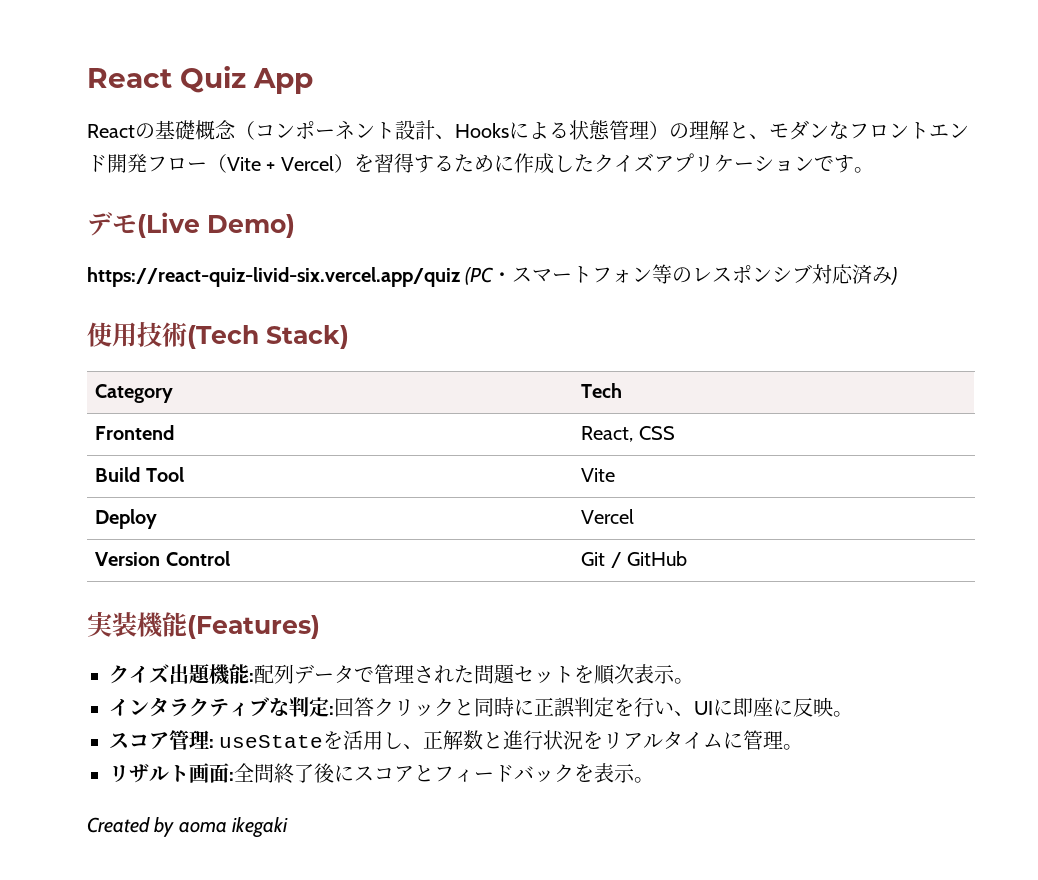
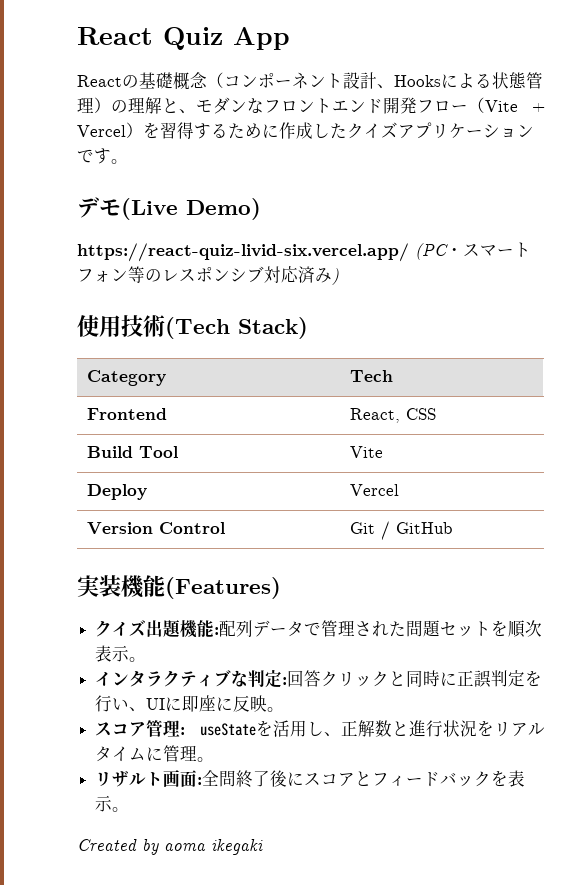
[87,267,461,287] https://react-quiz-livid-six.vercel.app/quiz -> [77,243,409,262] https://react-quiz-livid-six.vercel.app/

